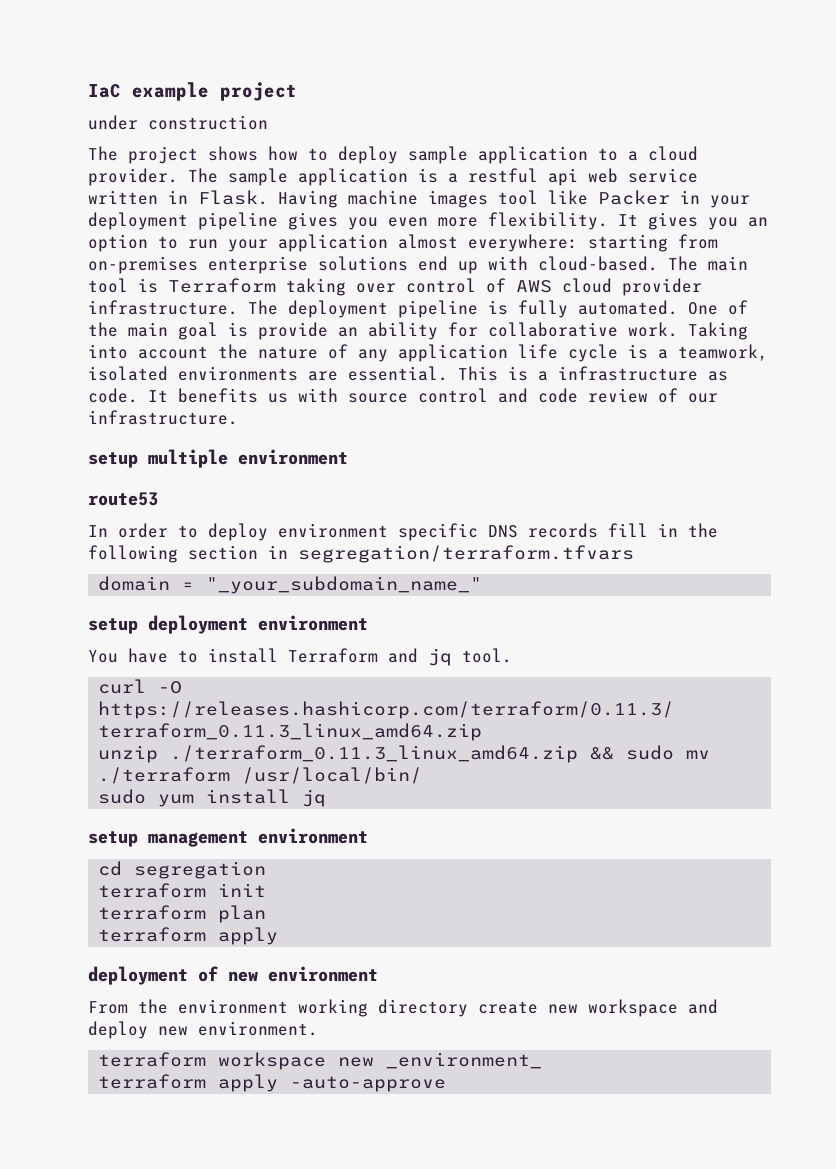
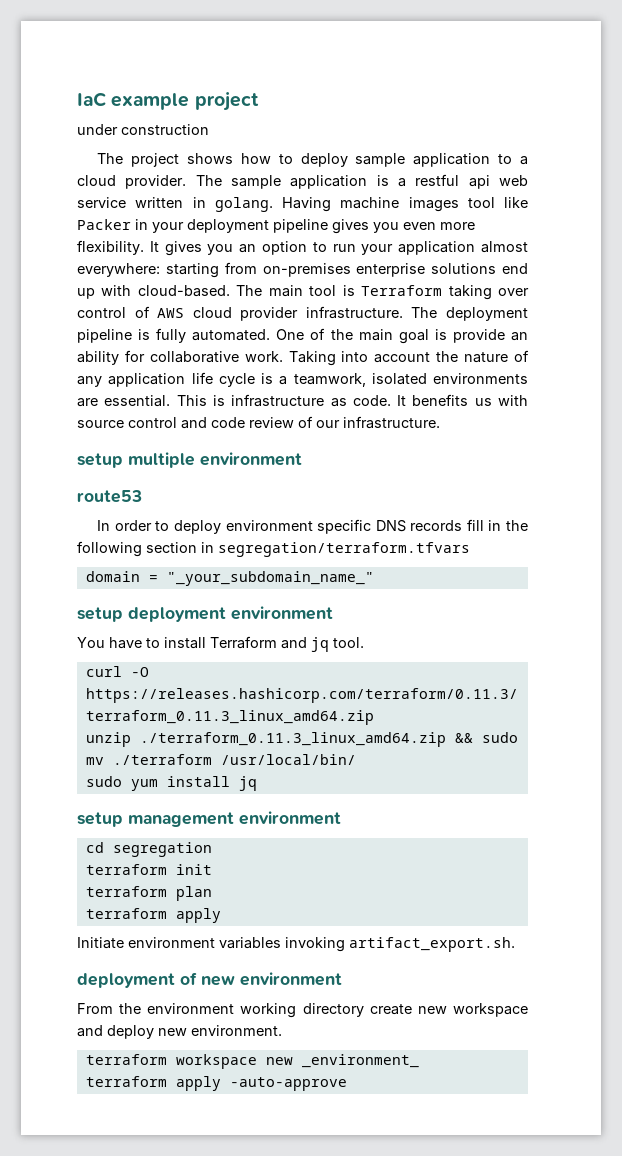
[198,190,268,205] Flask. -> [214,197,273,212] golang.
[538,371,548,381] a -> (225, 400) none
(279, 936) none -> [77,937,515,952] // Initiate environment variables invoking artifact_export.sh.

